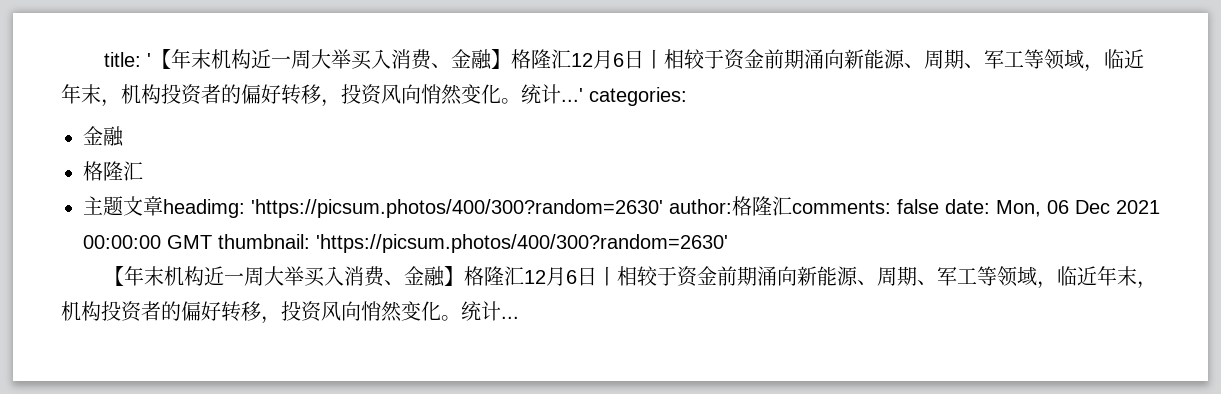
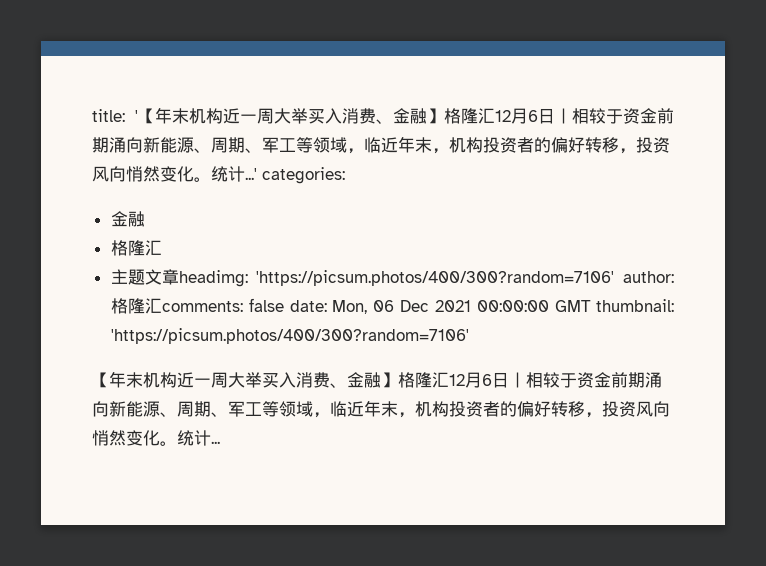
[251,199,663,218] 'https://picsum.photos/400/300?random=2630' -> [256,270,615,286] 'https://picsum.photos/400/300?random=7106'
[316,234,728,253] 'https://picsum.photos/400/300?random=2630' -> [110,328,469,344] 'https://picsum.photos/400/300?random=7106'

